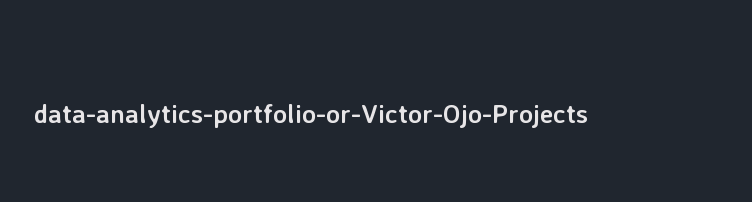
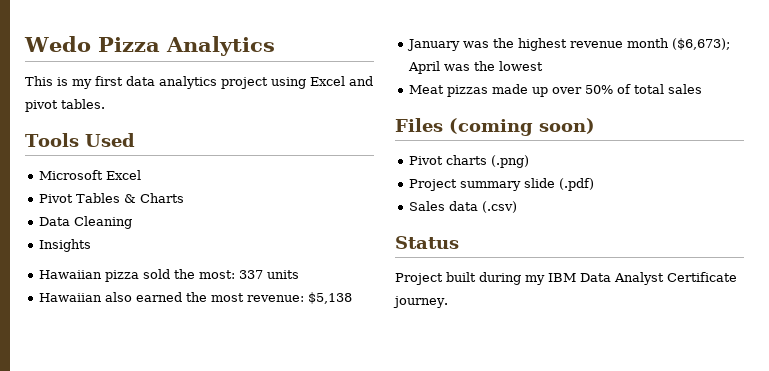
[34,104,588,128] data-analytics-portfolio-or-Victor-Ojo-Projects -> [24,36,275,56] [25,76,373,89] [25,99,105,112] [25,133,135,147] [39,170,142,180] [39,193,185,203] [39,216,133,229] [39,239,92,252] [39,269,300,282] [39,292,353,304] [407,38,731,51] [408,61,544,74] [409,84,703,97] [395,118,595,136] [409,155,530,168] [409,178,595,191] [409,201,518,213] [395,236,459,249] [395,272,737,285] [393,296,448,308] Wedo Pizza Analytics // This is my first data analytics project using Excel and pivot tables. // Tools Used // Microsoft Excel // Pivot Tables & Charts // Data Cleaning // Insights // Hawaiian pizza sold the most: 337 units // Hawaiian also earned the most revenue: $5,138 // January was the highest revenue month ($6,673); April was the lowest // Meat pizzas made up over 50% of total sales // Files (coming soon) // Pivot charts (.png) // Project summary slide (.pdf) // Sales data (.csv) // Status // Project built during my IBM Data Analyst Certificate journey.

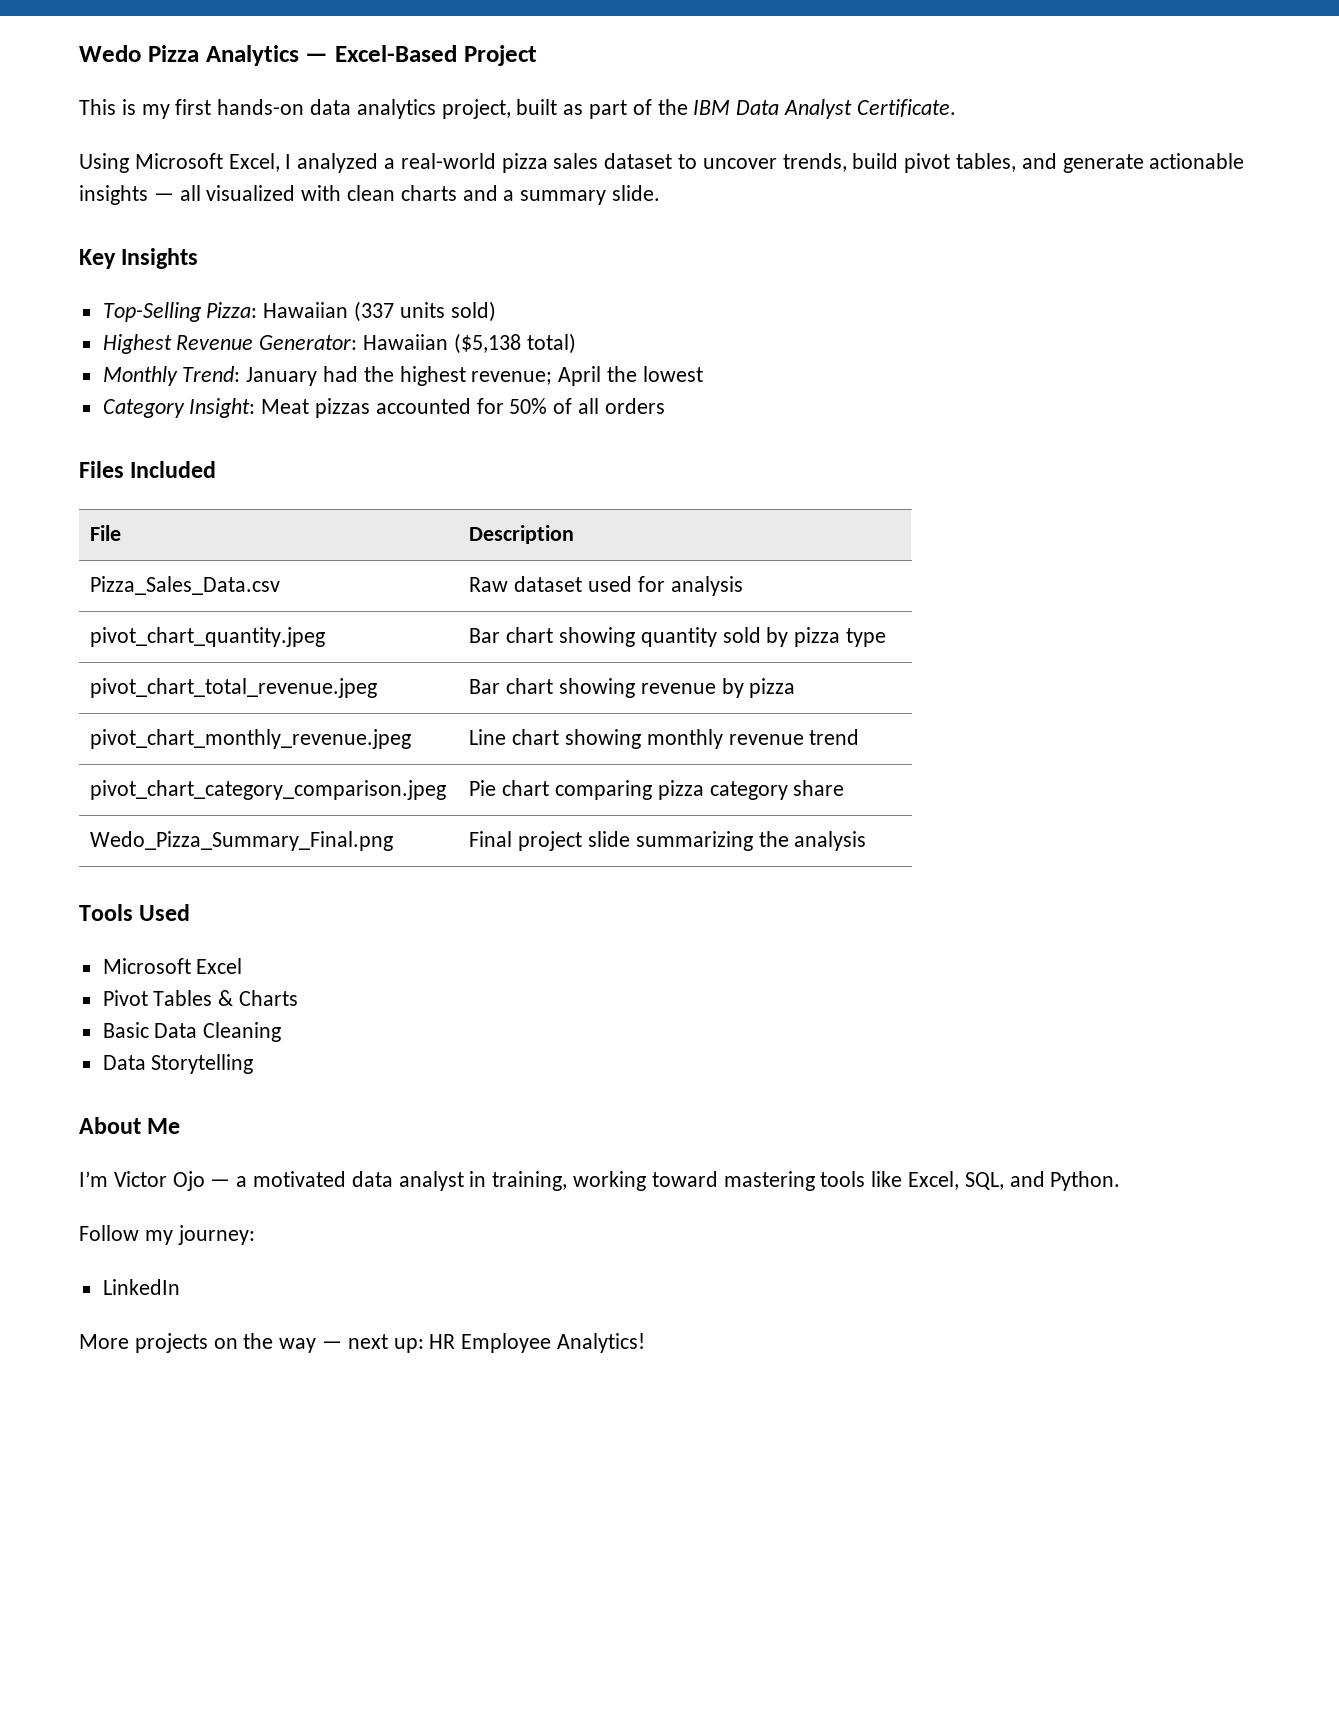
(275, 46) none -> [305,45,537,66] — Excel-Based Project
(123, 81) none -> [217,99,305,115] hands-on
[221,76,373,89] [25,99,105,112] project using Excel and pivot tables. -> [441,99,956,119] [79,153,1245,173] [79,185,661,205] [79,248,199,269] [102,301,496,322] [102,333,576,354] [102,366,703,386] [102,398,665,418] [79,461,217,478] [90,525,122,541] [469,525,575,544] [90,576,281,595] [469,576,743,596] [90,627,326,647] [469,627,887,647] [90,678,378,698] [469,678,796,698] [90,729,412,749] [469,729,860,749] [90,780,447,800] [469,780,845,800] [90,831,394,851] [469,831,867,851] project, built as part of the IBM Data Analyst Certificate. // Using Microsoft Excel, I analyzed a real-world pizza sales dataset to uncover trends, build pivot tables, and generate actionable insights — all visualized with clean charts and a summary slide. // Key Insights // Top-Selling Pizza: Hawaiian (337 units sold) // Highest Revenue Generator: Hawaiian ($5,138 total) // Monthly Trend: January had the highest revenue; April the lowest // Category Insight: Meat pizzas accounted for 50% of all orders // Files Included // File | Description // Pizza_Sales_Data.csv | Raw dataset used for analysis // pivot_chart_quantity.jpeg | Bar chart showing quantity sold by pizza type // pivot_chart_total_revenue.jpeg | Bar chart showing revenue by pizza // pivot_chart_monthly_revenue.jpeg | Line chart showing monthly revenue trend // pivot_chart_category_comparison.jpeg | Pie chart comparing pizza category share // Wedo_Pizza_Summary_Final.png | Final project slide summarizing the analysis
(185, 198) none -> [102,1022,149,1038] Basic
[39,239,92,252] [39,269,300,282] [39,292,353,304] [407,38,731,51] [408,61,544,74] [409,84,703,97] [395,118,595,136] [409,155,530,168] [409,178,595,191] [409,201,518,213] [395,236,459,249] [395,272,737,285] [393,296,448,308] Insights // Hawaiian pizza sold the most: 337 units // Hawaiian also earned the most revenue: $5,138 // January was the highest revenue month ($6,673); April was the lowest // Meat pizzas made up over 50% of total sales // Files (coming soon) // Pivot charts (.png) // Project summary slide (.pdf) // Sales data (.csv) // Status // Project built during my IBM Data Analyst Certificate journey. -> [102,1054,254,1074] [79,1117,181,1134] [79,1171,1121,1191] [79,1225,255,1245] [102,1279,180,1295] [79,1333,646,1353] Data Storytelling // About Me // I’m Victor Ojo — a motivated data analyst in training, working toward mastering tools like Excel, SQL, and Python. // Follow my journey: // LinkedIn // More projects on the way — next up: HR Employee Analytics!

